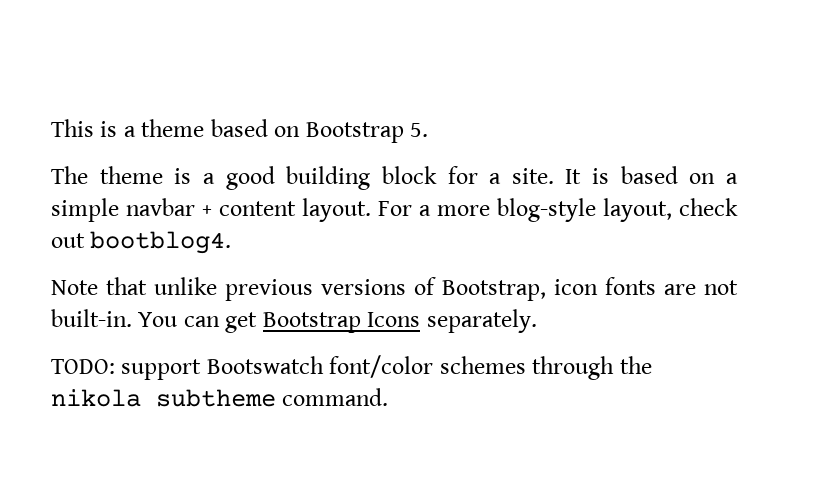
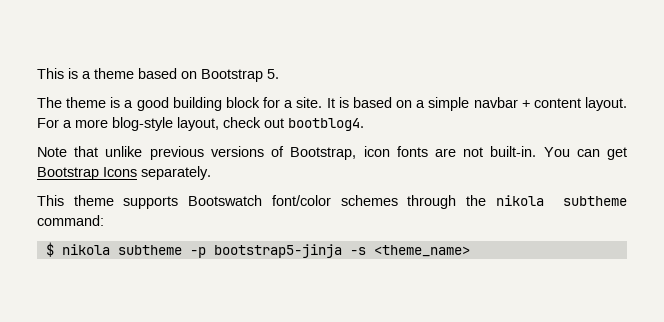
[51,359,202,380] TODO: support -> [37,195,179,209] This theme supports
[282,388,389,406] command. -> [37,215,104,226] [45,242,470,258] command: // $ nikola subtheme -p bootstrap5-jinja -s <theme_name>

